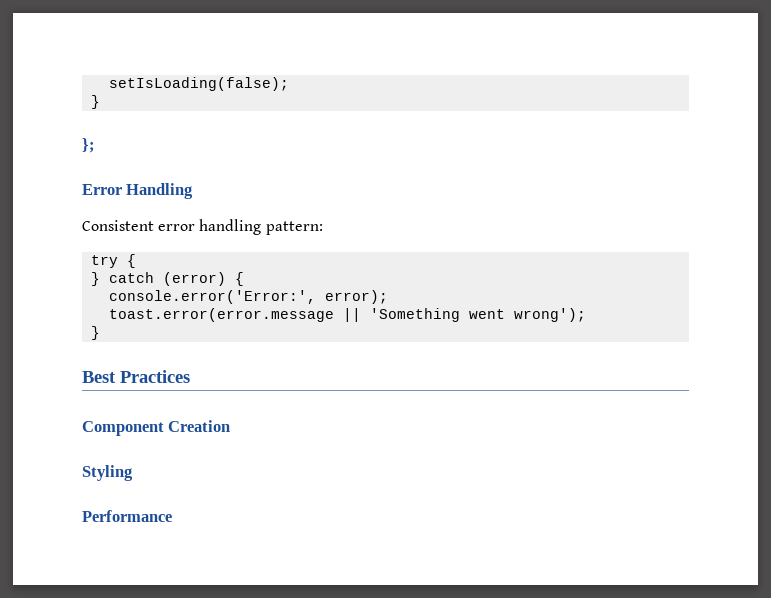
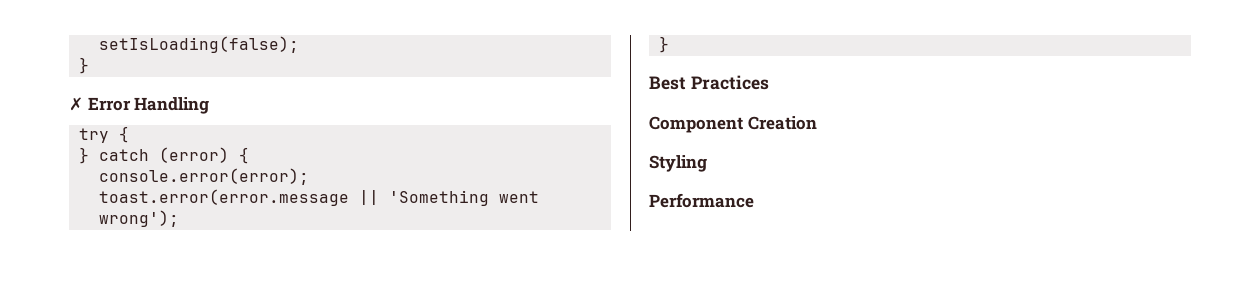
[82,138,95,153] }; // -> [69,97,83,111] ✗
[82,219,323,235] // Consistent error handling pattern: -> (210, 105) none
[109,290,389,304] console.error('Error:', error); -> [98,168,309,185] console.error(error);

